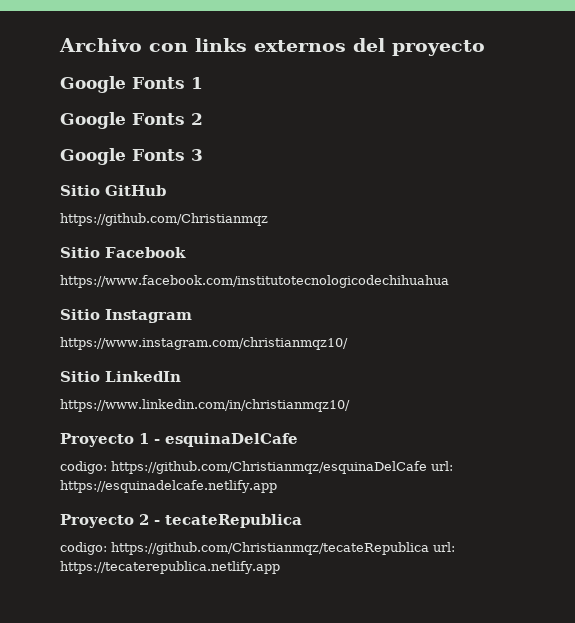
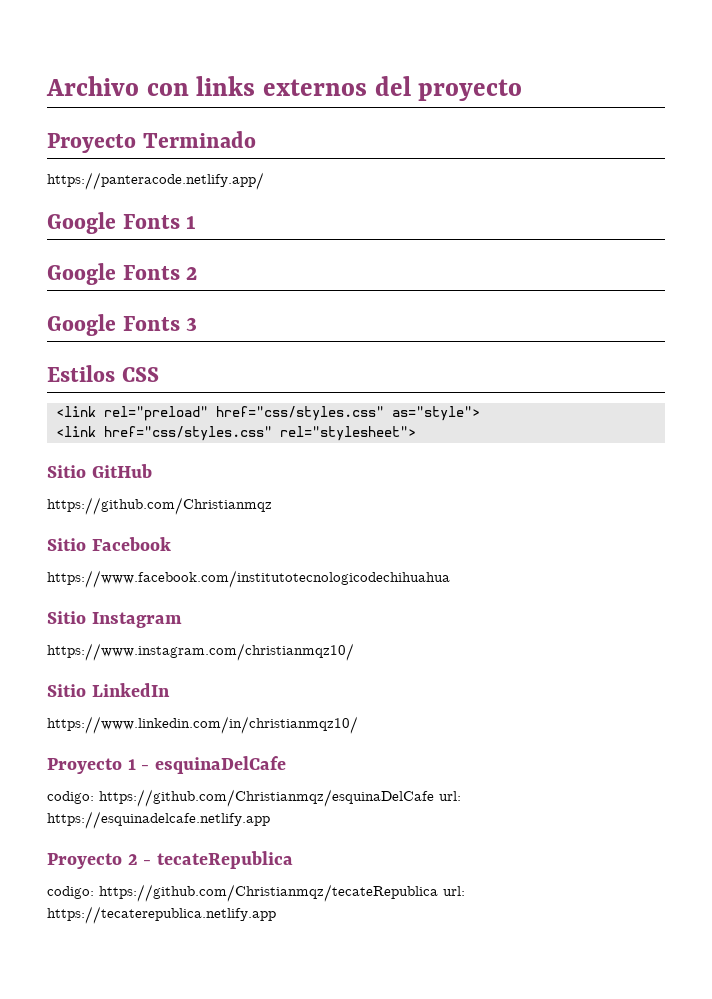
(485, 48) none -> [47,131,256,153] [47,172,264,190] // Proyecto Terminado // https://panteracode.netlify.app/
(203, 155) none -> [47,365,159,382] [56,406,480,421] [56,426,416,441] // Estilos CSS // <link rel="preload" href="css/styles.css" as="style"> // <link href="css/styles.css" rel="stylesheet">

